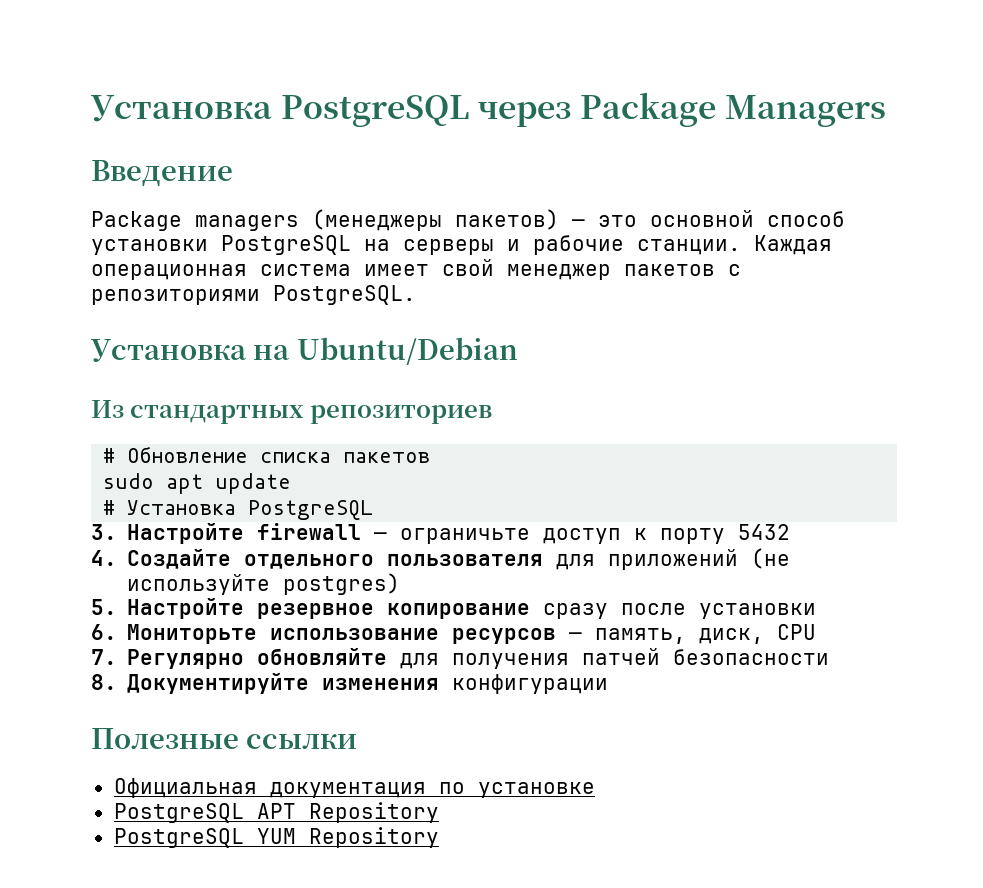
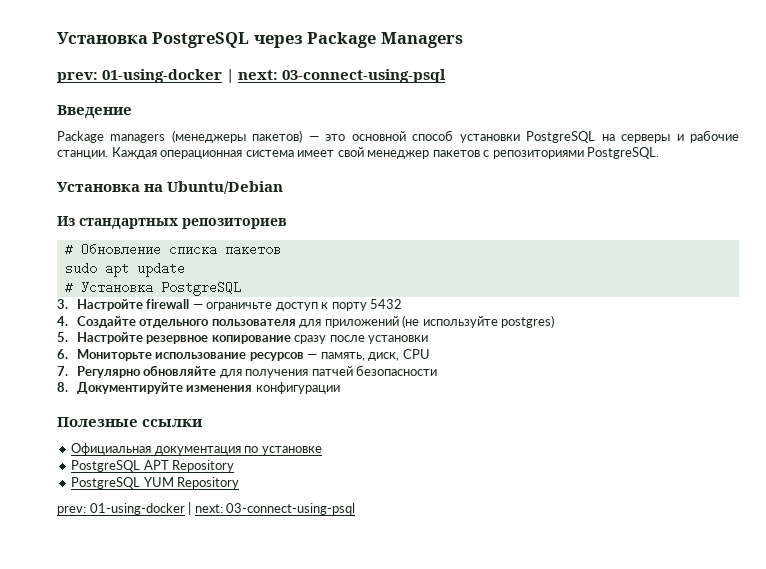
(886, 111) none -> [57,69,447,83] // prev: 01-using-docker | next: 03-connect-using-psql
(439, 837) none -> [57,502,356,515] // prev: 01-using-docker | next: 03-connect-using-psql

